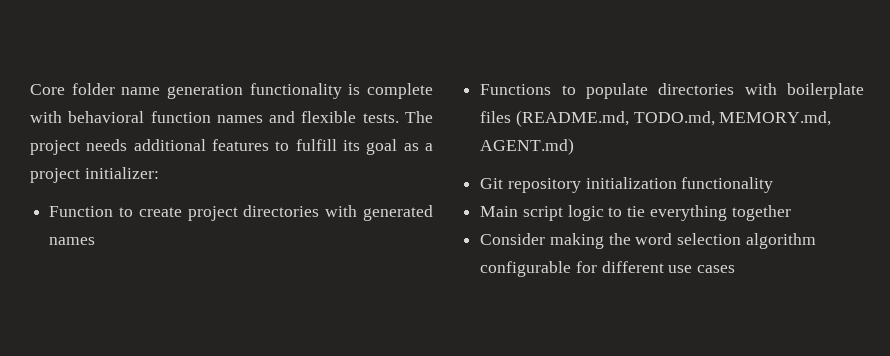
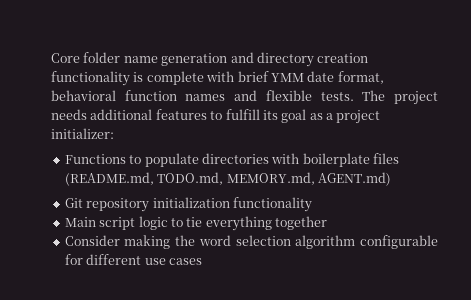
(244, 91) none -> [230,52,369,67] and directory creation
(62, 117) none -> [237,71,384,84] brief YMM date format,
[49,205,433,221] [49,237,96,245] // Function to create project directories with generated names -> (114, 133) none

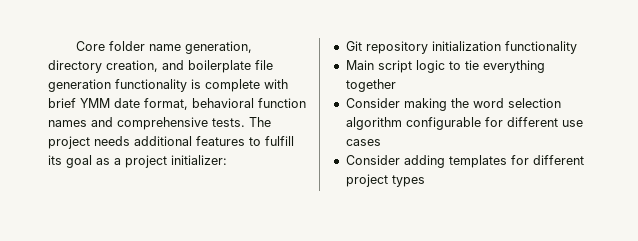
[161,52,369,67] generation and directory creation -> [185,41,253,54] [48,60,273,73] [48,79,111,92] generation, directory creation, and boilerplate file generation
[265,90,312,101] flexible -> [117,117,208,130] comprehensive
[64,153,399,167] [64,172,391,186] // Functions to populate directories with boilerplate files (README.md, TODO.md, MEMORY.md, AGENT.md) -> (227, 160) none
(202, 261) none -> [345,155,584,168] [345,174,425,187] // Consider adding templates for different project types

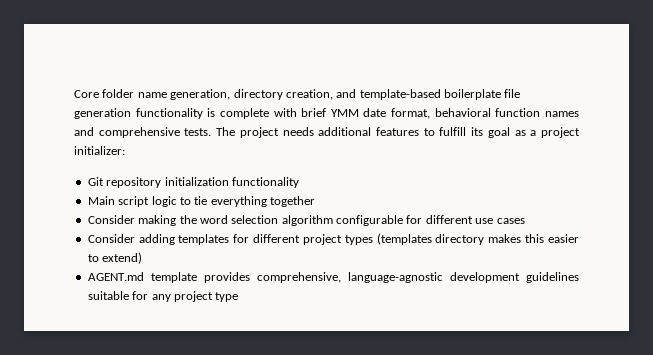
(184, 65) none -> [359,89,441,100] template-based
(425, 181) none -> [376,233,579,245] [87,252,143,264] [87,272,579,283] [87,291,239,302] (templates directory makes this easier to extend) // AGENT.md template provides comprehensive, language-agnostic development guidelines suitable for any project type

